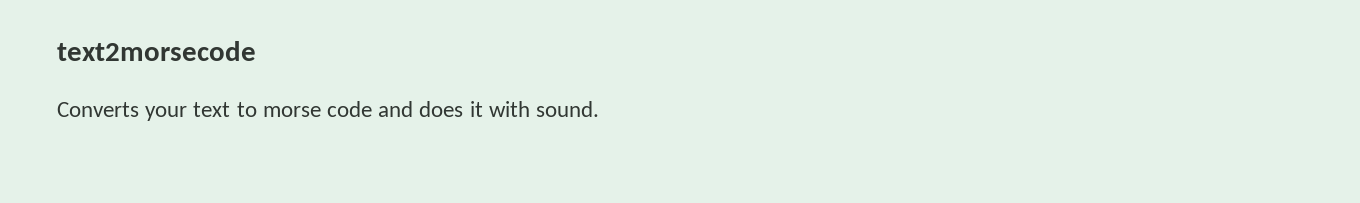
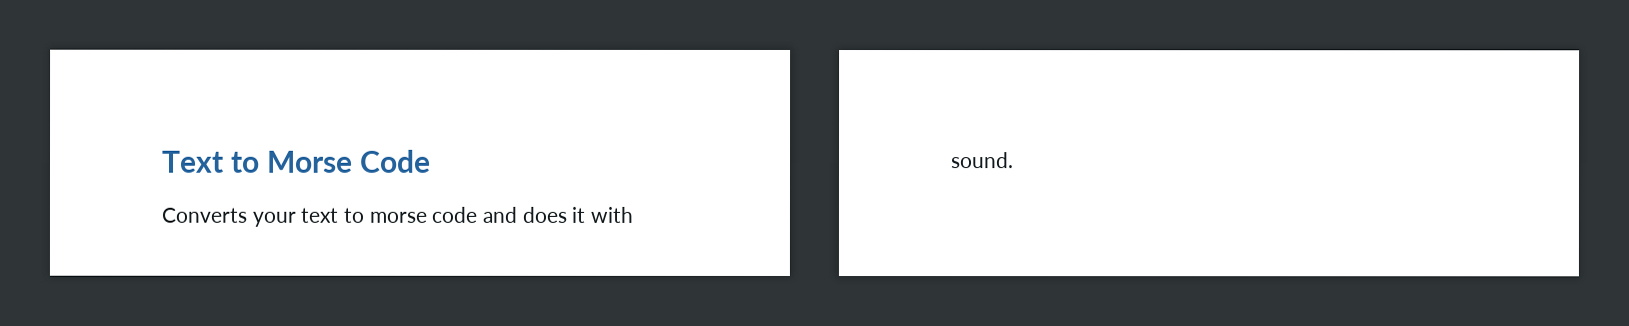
[57,41,256,61] text2morsecode -> [161,149,431,173] Text to Morse Code

